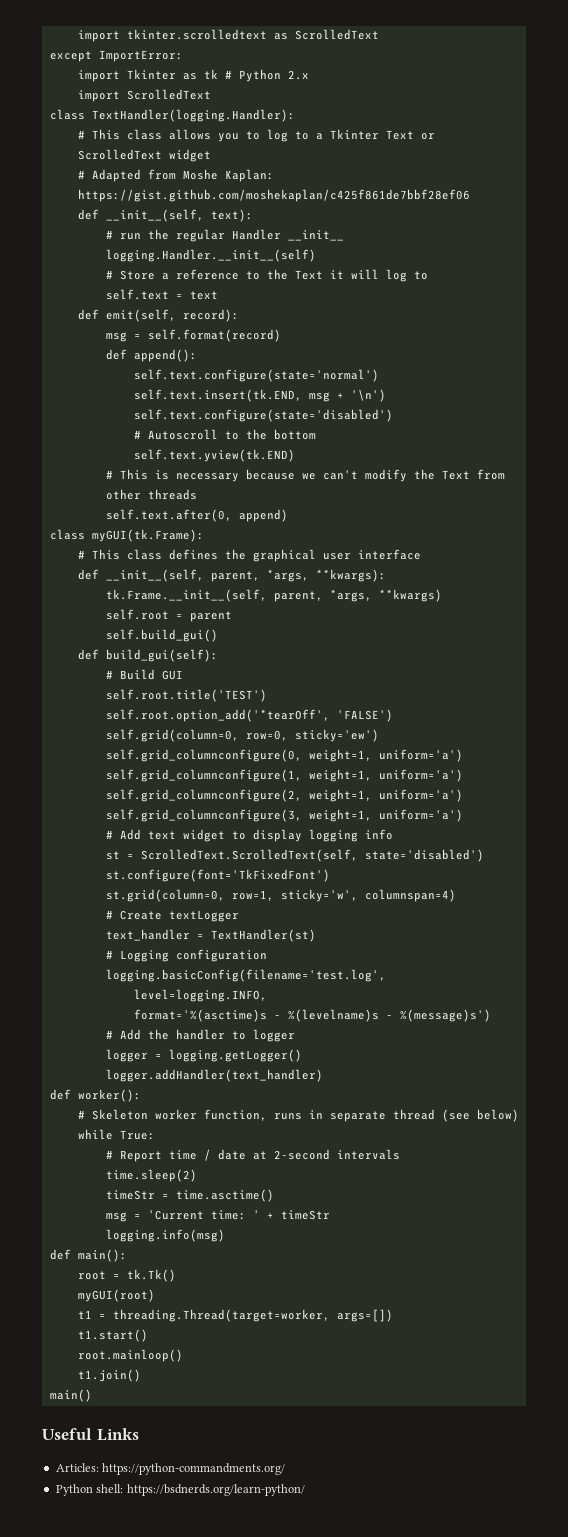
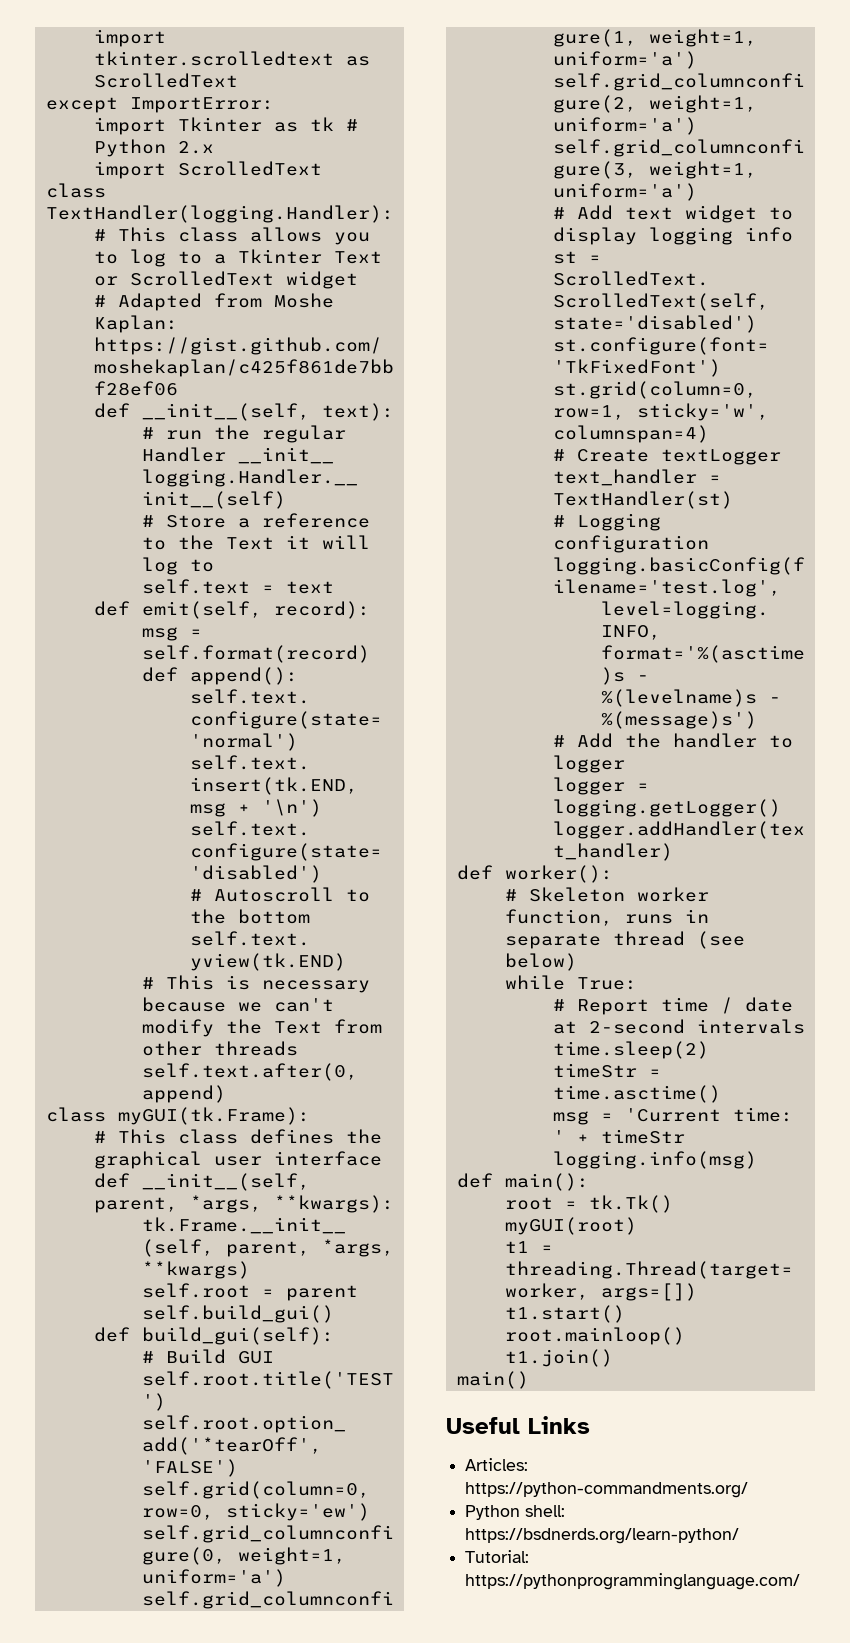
(305, 1490) none -> [465,1550,530,1563] [465,1573,801,1590] // Tutorial: https://pythonprogramminglanguage.com/

